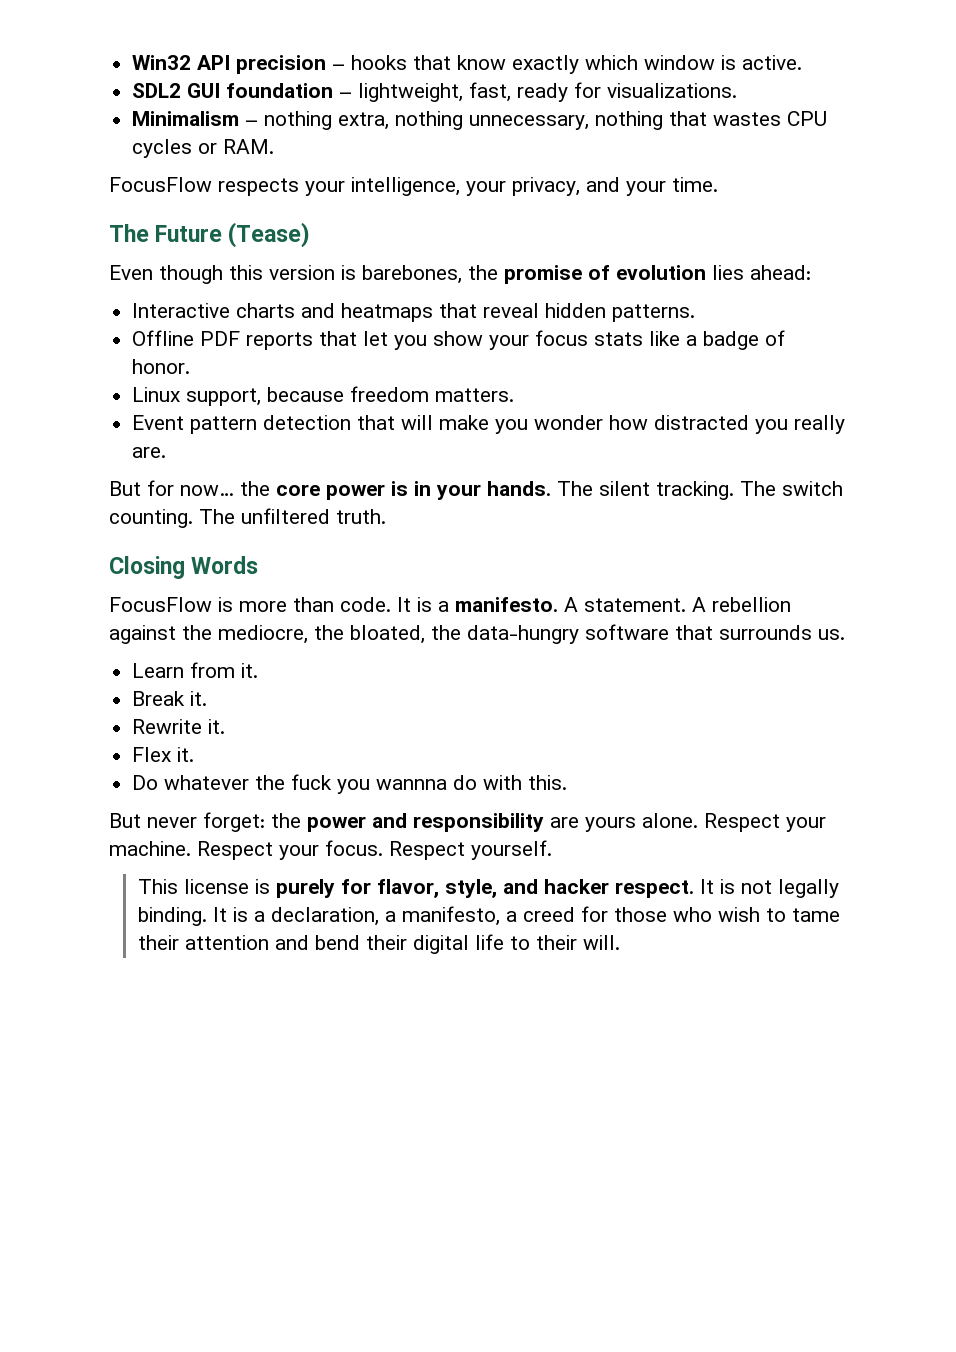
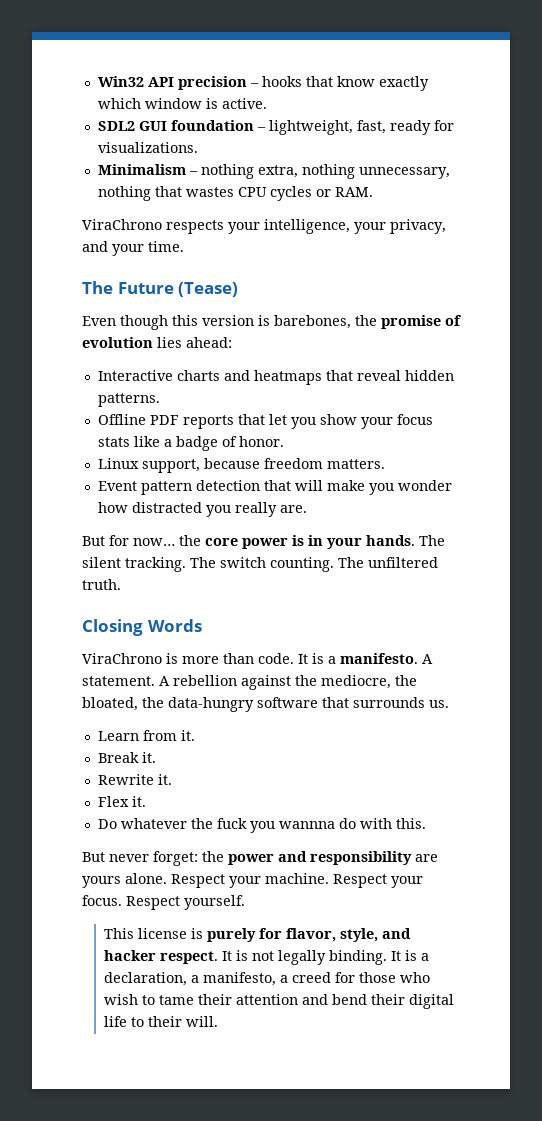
[109,177,212,192] FocusFlow -> [82,219,162,230] ViraChrono
[109,597,212,612] FocusFlow -> [82,653,162,664] ViraChrono

